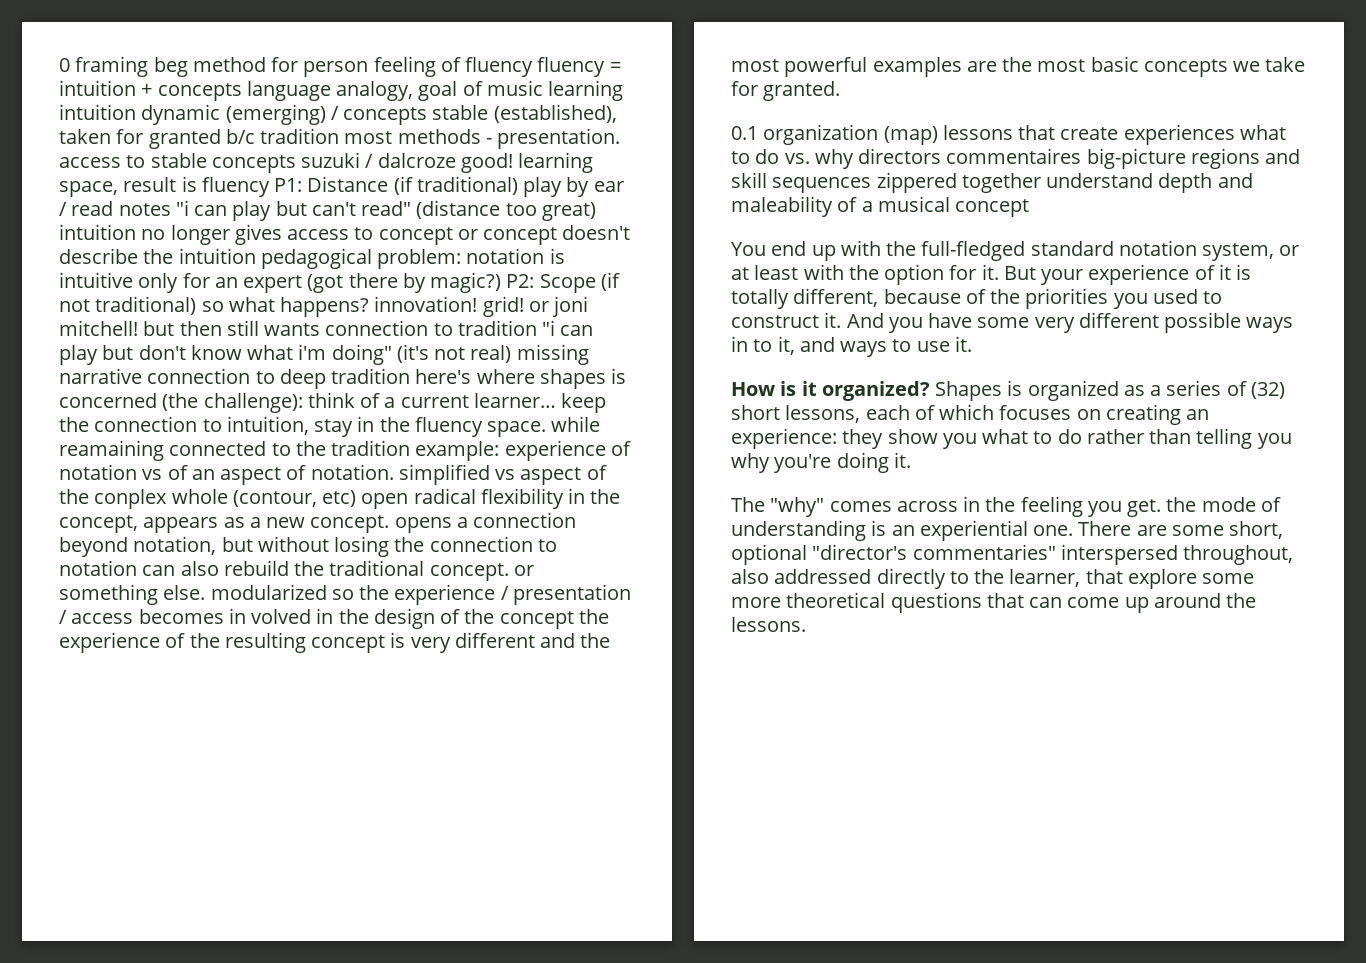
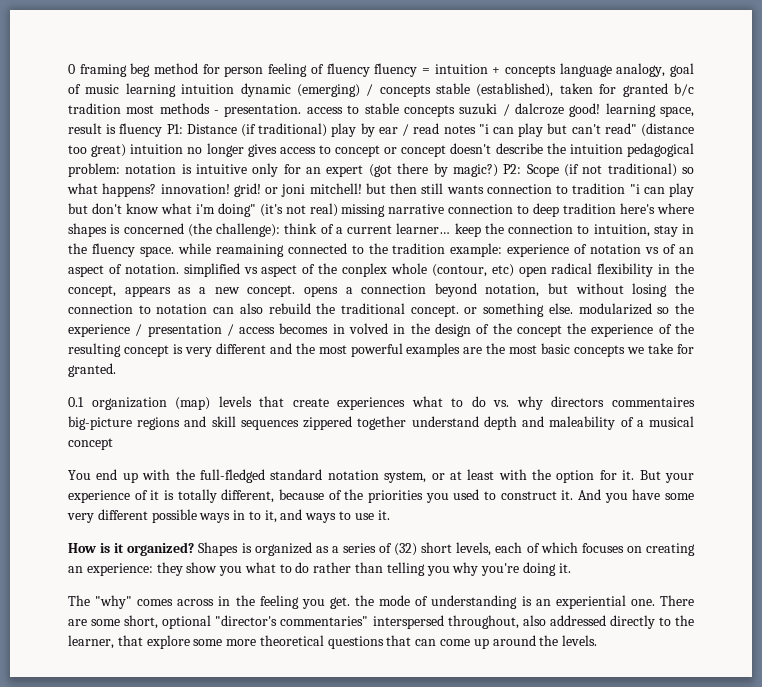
[942,125,1013,140] lessons -> [218,396,252,407] levels
[785,405,861,423] lessons, -> [456,542,492,556] levels,
[731,617,806,632] lessons. -> [562,635,598,646] levels.

